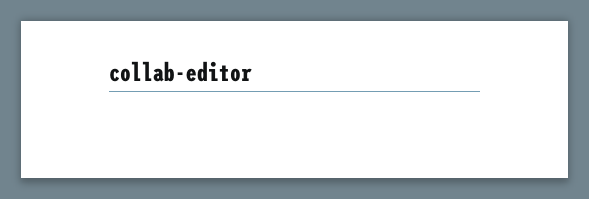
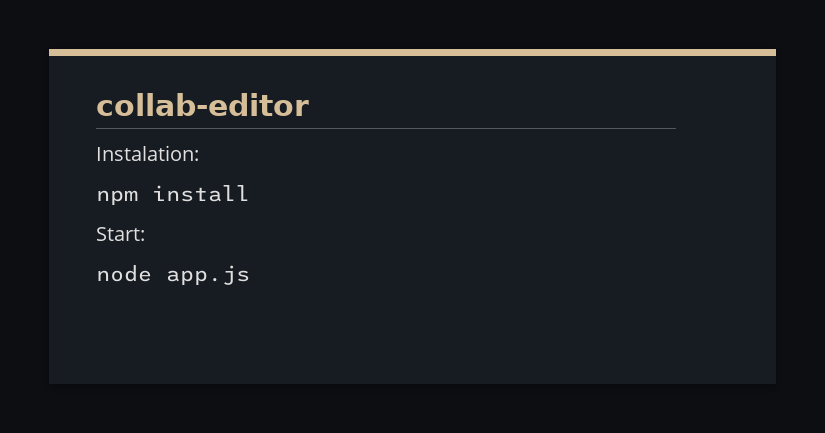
(252, 71) none -> [96,145,199,161] [96,185,250,205] [96,227,145,241] [96,265,250,285] // Instalation: // npm install // Start: // node app.js

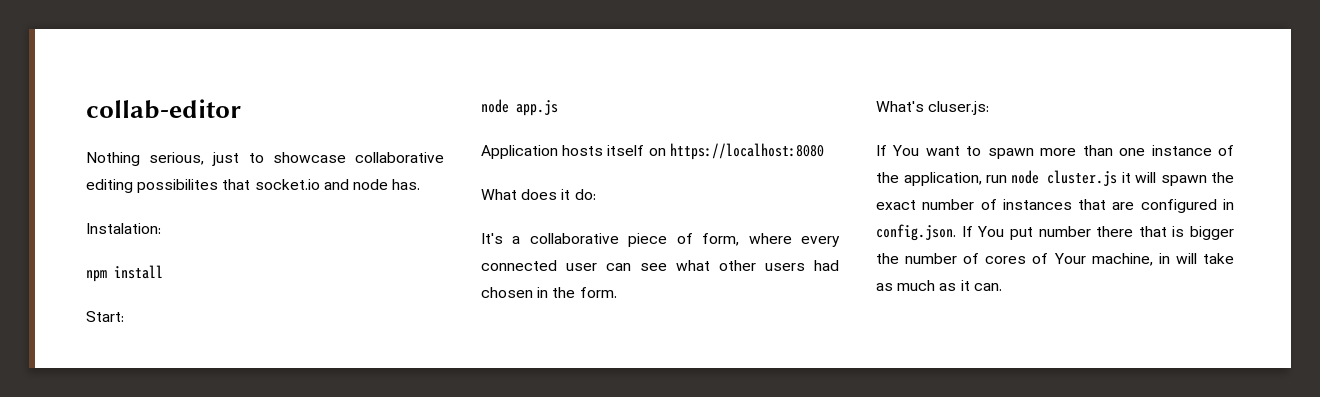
(309, 104) none -> [86,152,444,166] [86,179,421,193] // Nothing serious, just to showcase collaborative editing possibilites that socket.io and node has.
(250, 275) none -> [481,143,824,160] [481,189,596,200] [481,233,840,247] [481,260,839,271] [481,287,617,298] [876,101,990,115] [876,145,1234,159] [876,170,1234,186] [876,199,1234,213] [876,224,1234,241] [876,253,1234,266] [876,280,1002,291] // Application hosts itself on https://localhost:8080 // What does it do: // It's a collaborative piece of form, where every connected user can see what other users had chosen in the form. // What's cluser.js: // If You want to spawn more than one instance of the application, run node cluster.js it will spawn the exact number of instances that are configured in config.json. If You put number there that is bigger the number of cores of Your machine, in will take as much as it can.

